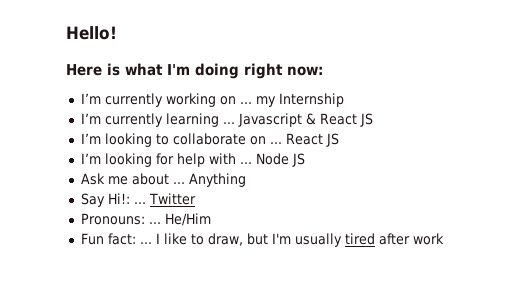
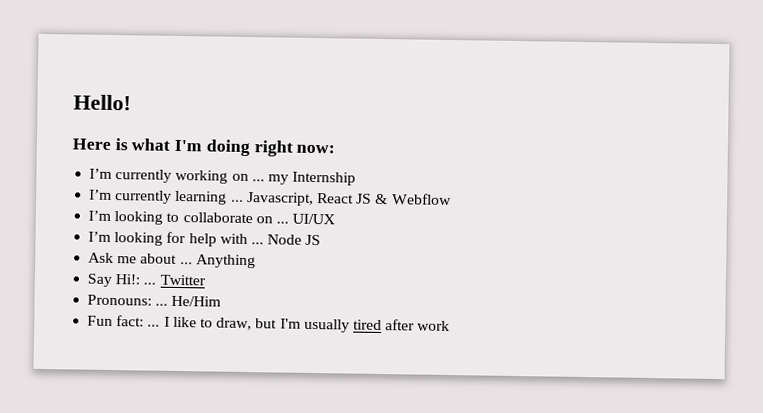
[237,113,373,127] Javascript & React JS -> [246,191,452,206] Javascript, React JS & Webflow
[285,133,339,147] React JS -> [292,213,336,225] UI/UX

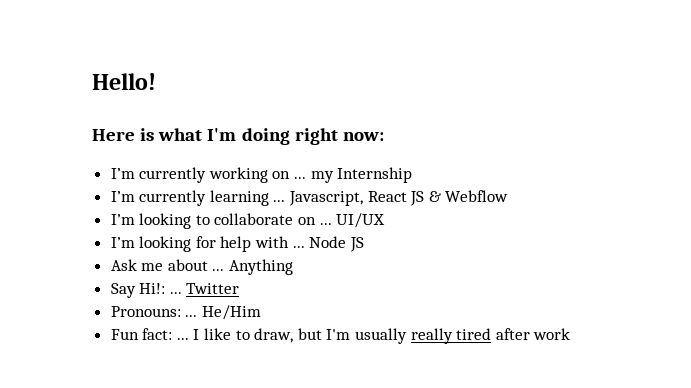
(350, 325) none -> [410,328,453,344] really

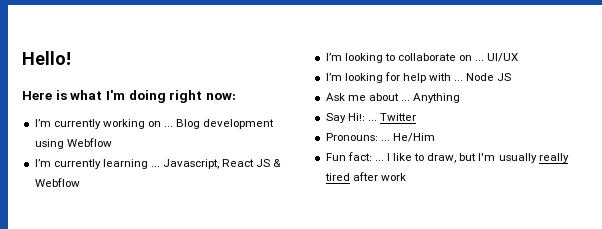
[310,167,413,183] my Internship -> [176,119,275,129] [34,138,112,149] Blog development using Webflow

